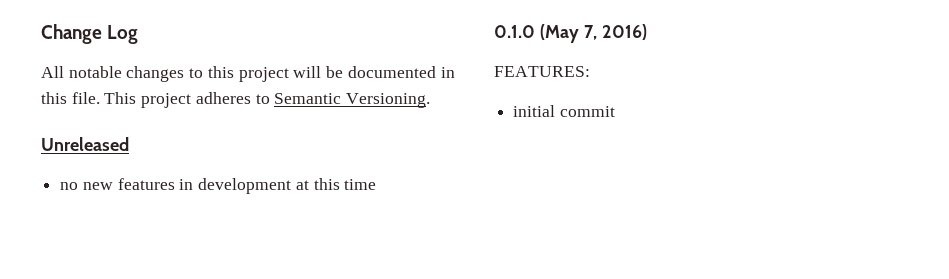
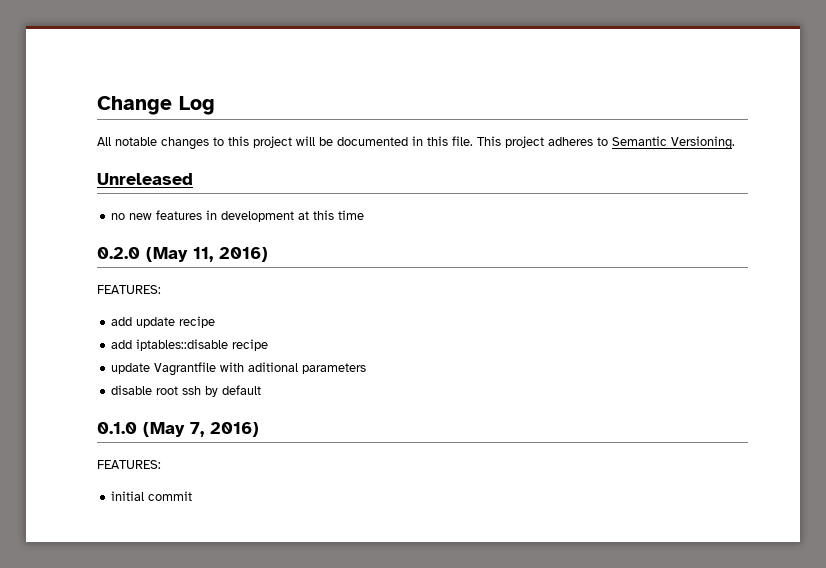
(377, 184) none -> [97,247,268,262] [97,285,161,294] [111,316,216,328] [111,339,269,351] [111,362,367,376] [111,385,262,397] // 0.2.0 (May 11, 2016) // FEATURES: // add update recipe // add iptables::disable recipe // update Vagrantfile with aditional parameters // disable root ssh by default

